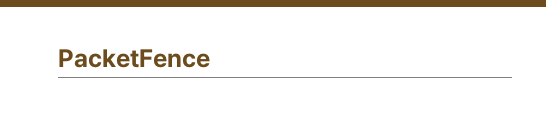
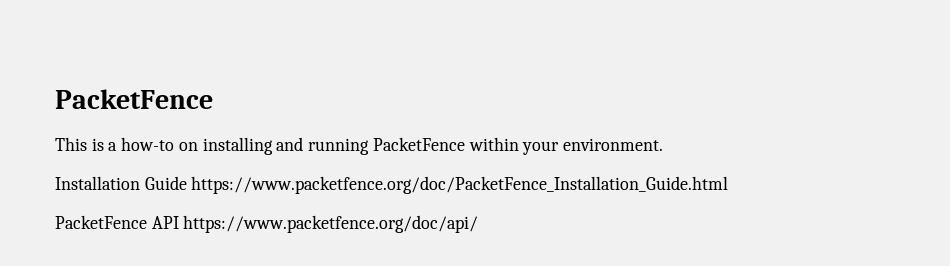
[58,49,210,68] PacketFence -> [55,89,213,109] [55,137,663,155] [55,176,729,194] [55,215,479,233] PacketFence // This is a how-to on installing and running PacketFence within your environment. // Installation Guide https://www.packetfence.org/doc/PacketFence_Installation_Guide.html // PacketFence API https://www.packetfence.org/doc/api/

